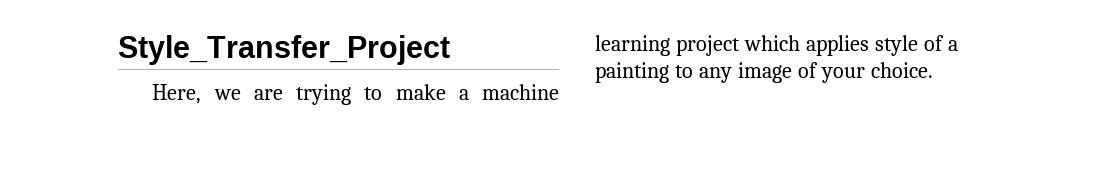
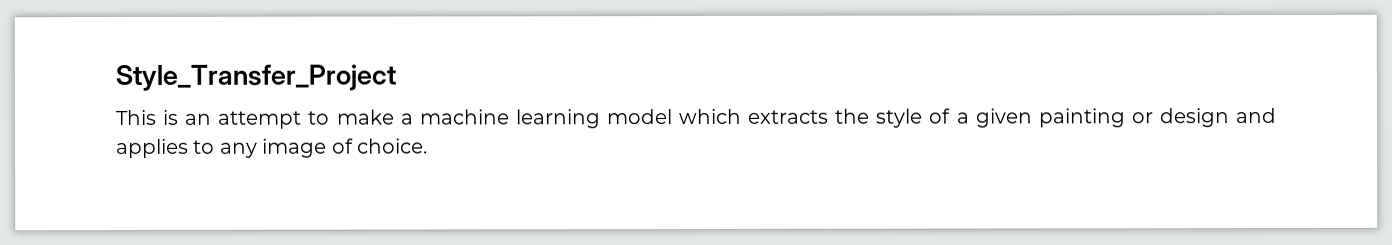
[152,84,352,105] Here, we are trying -> [115,109,303,129] This is an attempt
[675,35,958,56] [595,62,669,83] project which applies style of a painting -> [605,107,1277,128] [116,138,189,159] model which extracts the style of a given painting or design and applies
[820,67,865,83] your -> (354, 146) none

